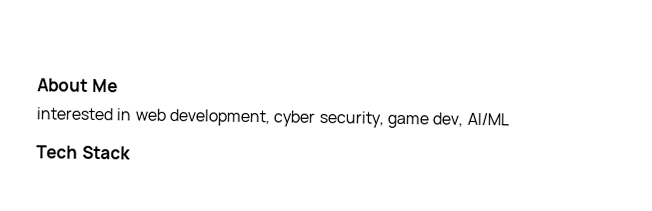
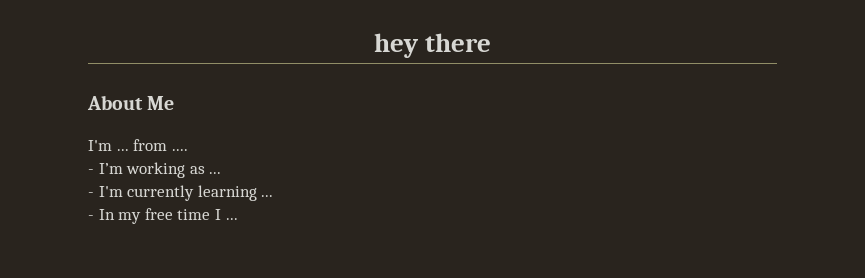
(37, 85) none -> [373,33,492,58] hey there //
[36,107,509,129] [36,145,131,160] interested in web development, cyber security, game dev, AI/ML // Tech Stack -> [88,139,188,151] [88,162,222,178] [88,185,274,201] [88,208,238,224] I'm ... from .... // - I’m working as ... // - I'm currently learning ... // - In my free time I ...

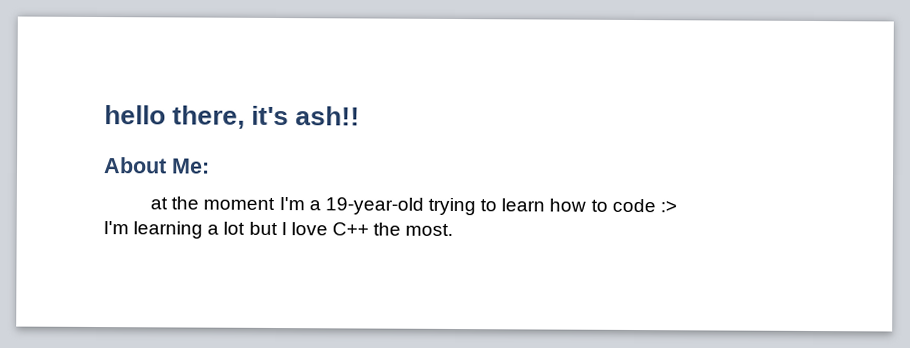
[373,33,492,58] [87,95,175,110] [88,139,188,151] [88,162,222,178] [88,185,274,201] [88,208,238,224] hey there // About Me // I'm ... from .... // - I’m working as ... // - I'm currently learning ... // - In my free time I ... -> [104,105,361,129] [103,157,210,174] [150,196,677,216] [103,221,454,239] hello there, it's ash!! // About Me: // at the moment I'm a 19-year-old trying to learn how to code :> // I'm learning a lot but I love C++ the most.

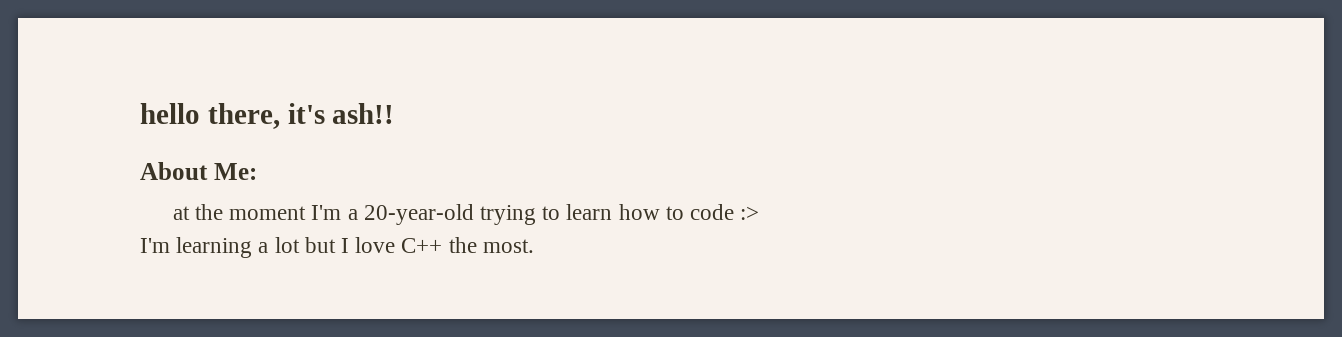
[324,197,424,215] 19-year-old -> [363,204,474,225] 20-year-old

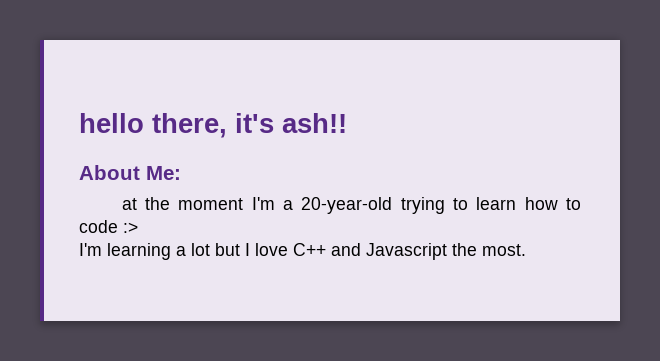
(443, 245) none -> [331,243,447,260] and Javascript

